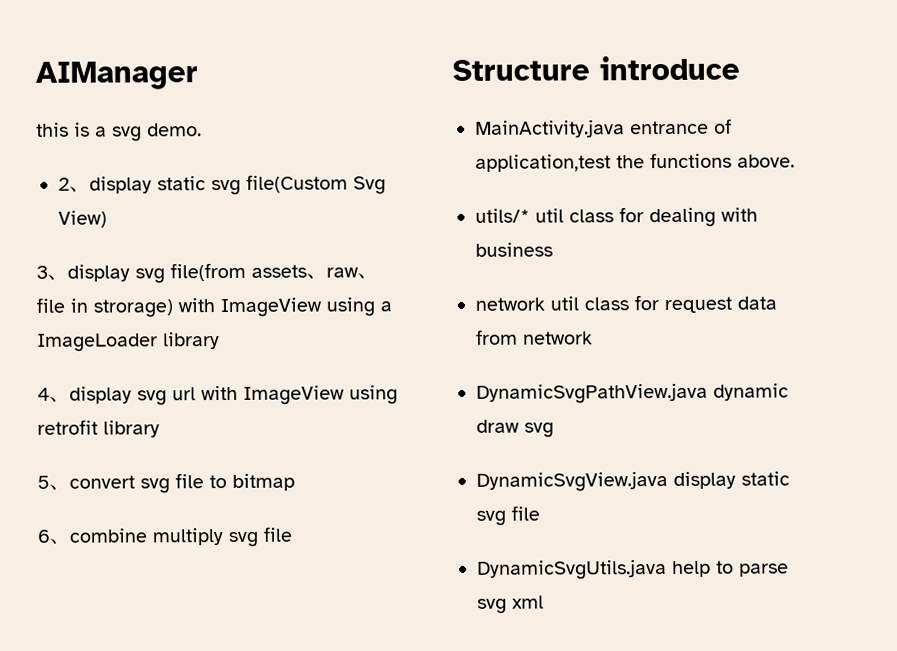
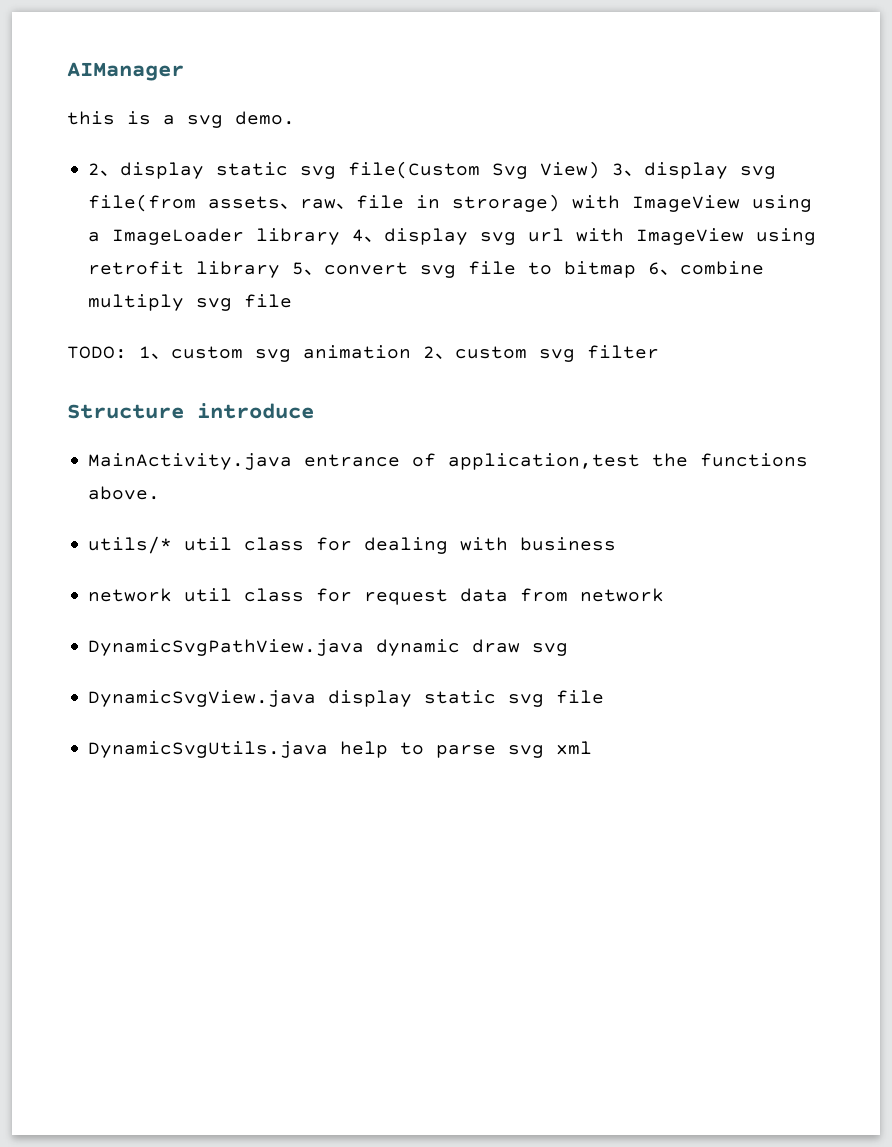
(107, 219) // -> (601, 170) none
(220, 341) // -> (341, 236) none
(160, 429) // -> (281, 269) none
(295, 482) // -> (637, 269) none
(292, 534) none -> [67,345,659,362] // TODO: 1、custom svg animation 2、custom svg filter

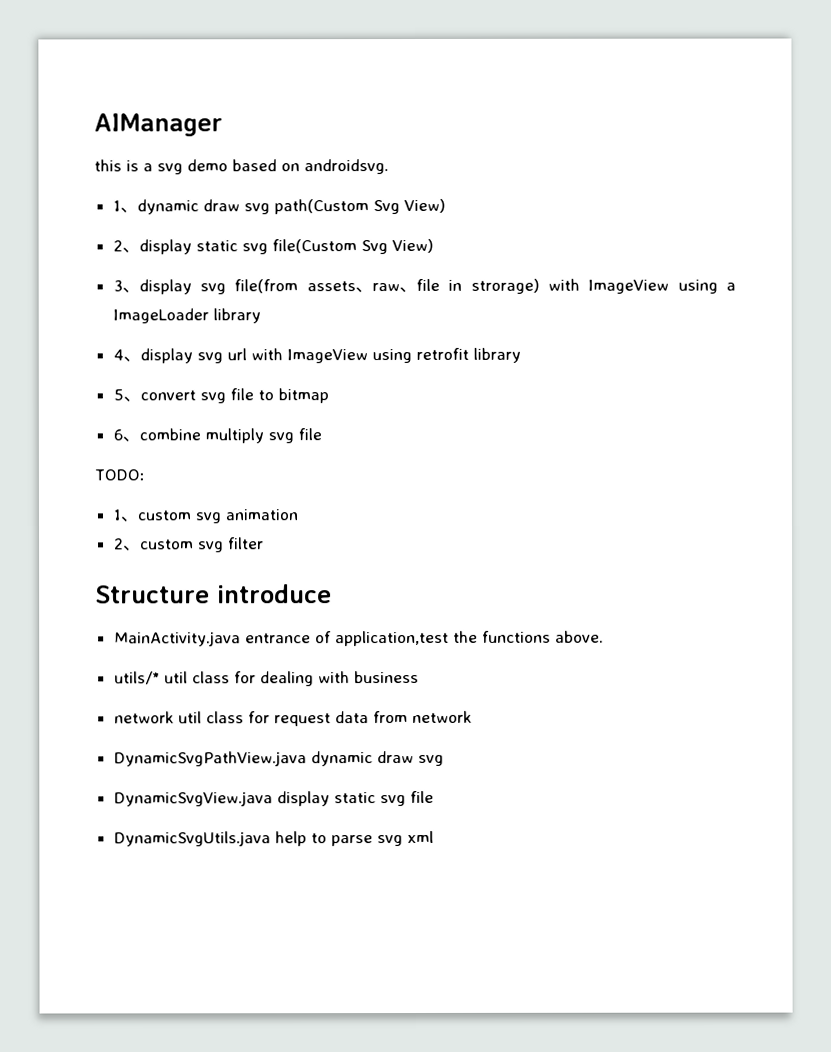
[235,111,295,125] demo. -> [187,159,389,175] [112,198,446,215] demo based on androidsvg. // 1、dynamic draw svg path(Custom Svg View)
(601, 170) none -> (434, 246) //
(341, 236) none -> (261, 316) //
(281, 269) none -> (521, 355) //
(637, 269) none -> (329, 396) //
(127, 352) none -> (145, 475) //
(411, 352) none -> (298, 515) //

